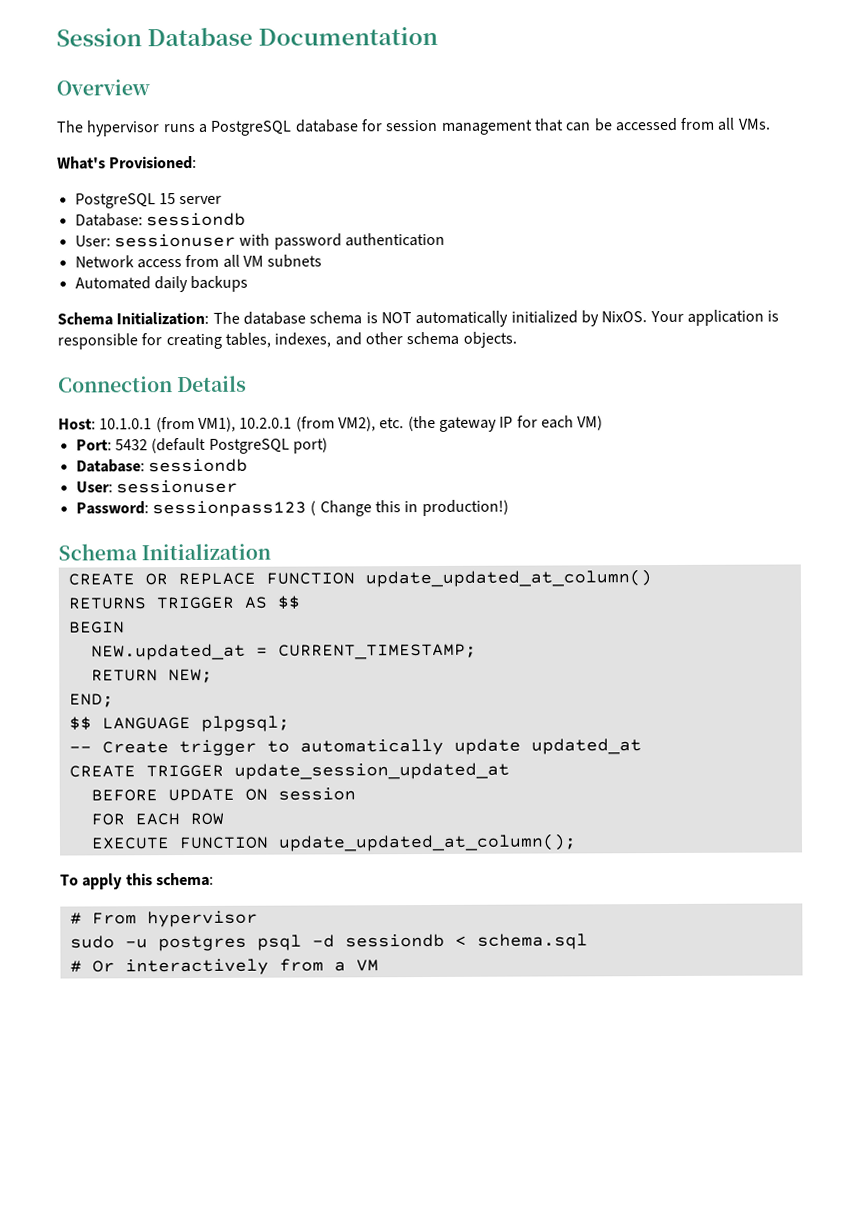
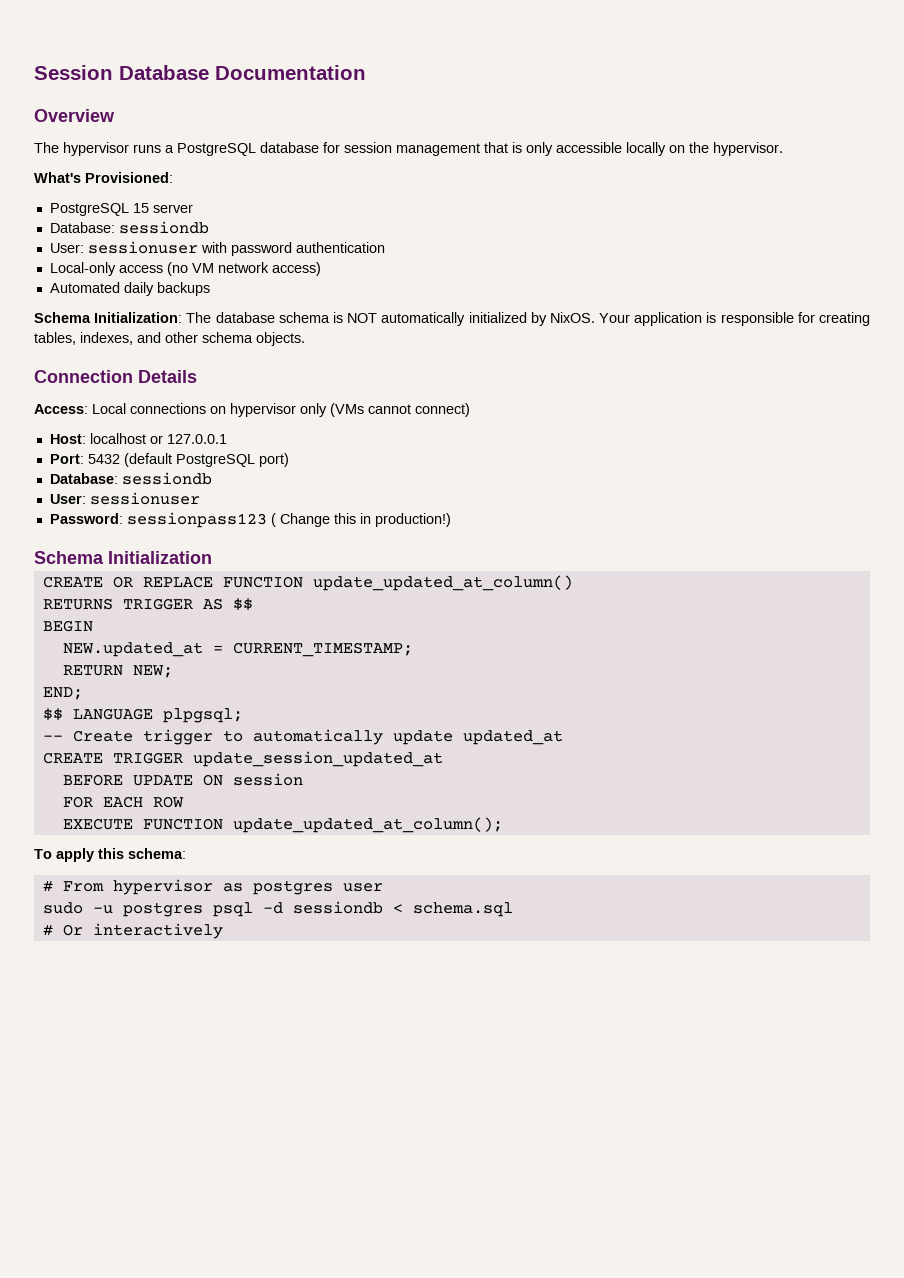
[565,117,771,132] can be accessed from all VMs. -> [512,142,783,156] is only accessible locally on the hypervisor.
[74,254,323,269] Network access from all VM subnets -> [49,262,321,276] Local-only access (no VM network access)
[58,415,604,433] Host: 10.1.0.1 (from VM1), 10.2.0.1 (from VM2), etc. (the gateway IP for each VM) -> [34,403,470,417] [49,433,227,444] Access: Local connections on hypervisor only (VMs cannot connect) // Host: localhost or 127.0.0.1
(258, 919) none -> [222,880,383,895] as postgres user
[278,958,379,972] from a VM -> (223, 931) none

